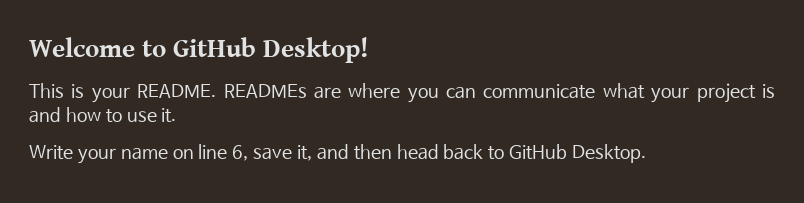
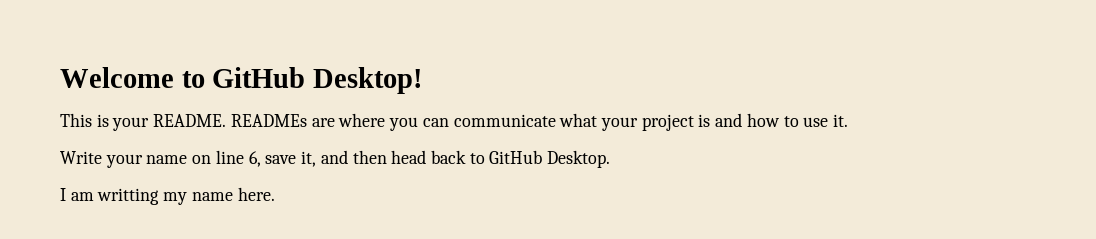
(647, 153) none -> [60,187,275,205] // I am writting my name here.

